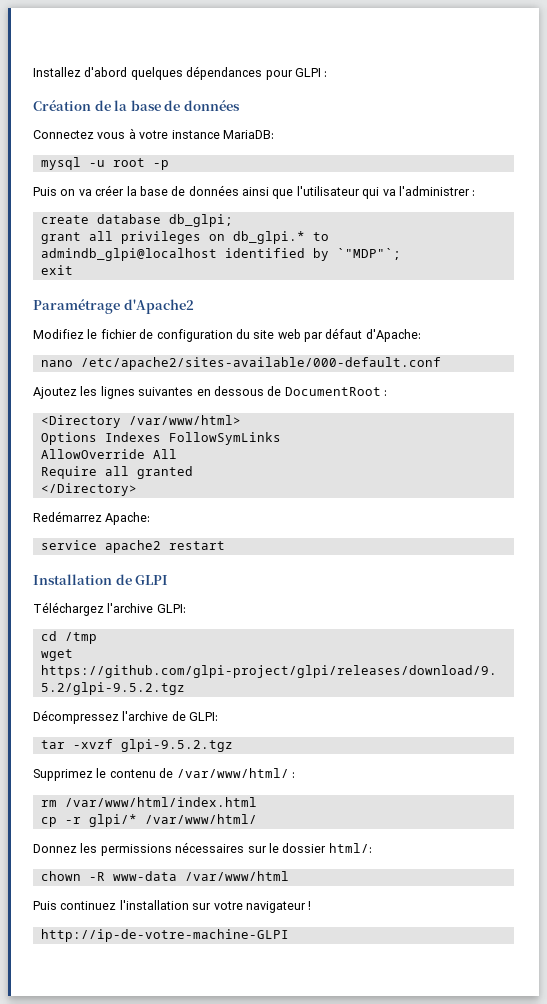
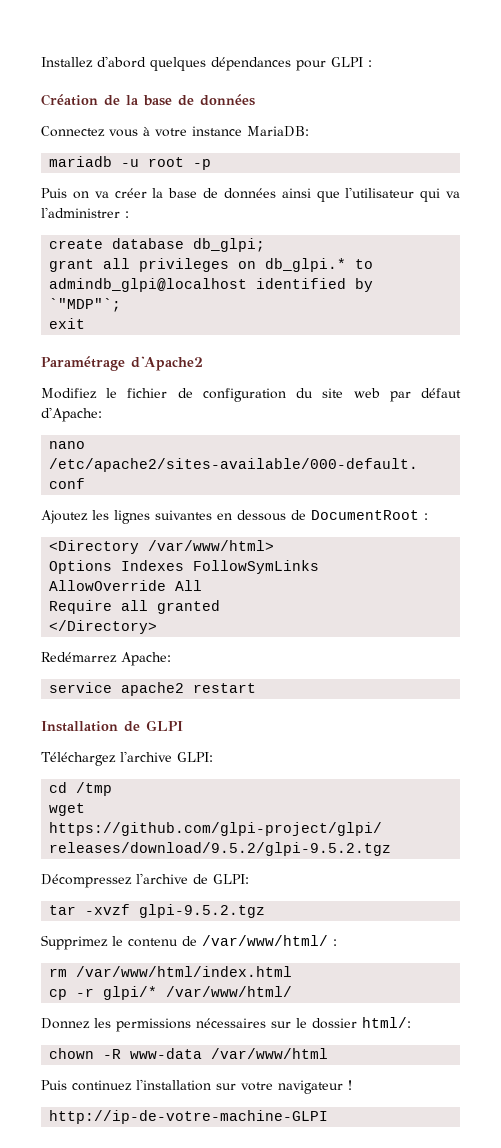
[40,157,81,170] mysql -> [49,156,113,167] mariadb

